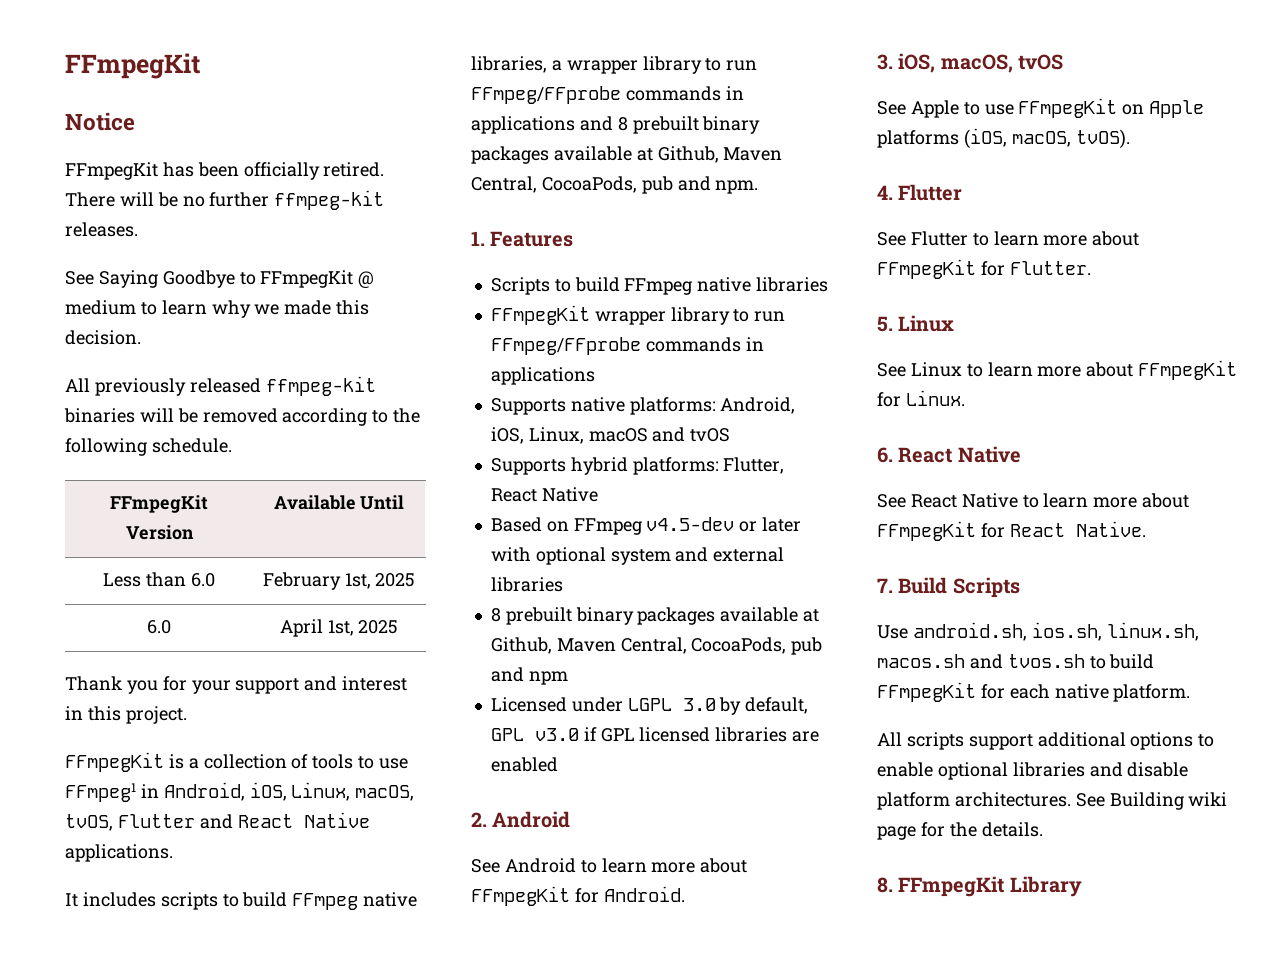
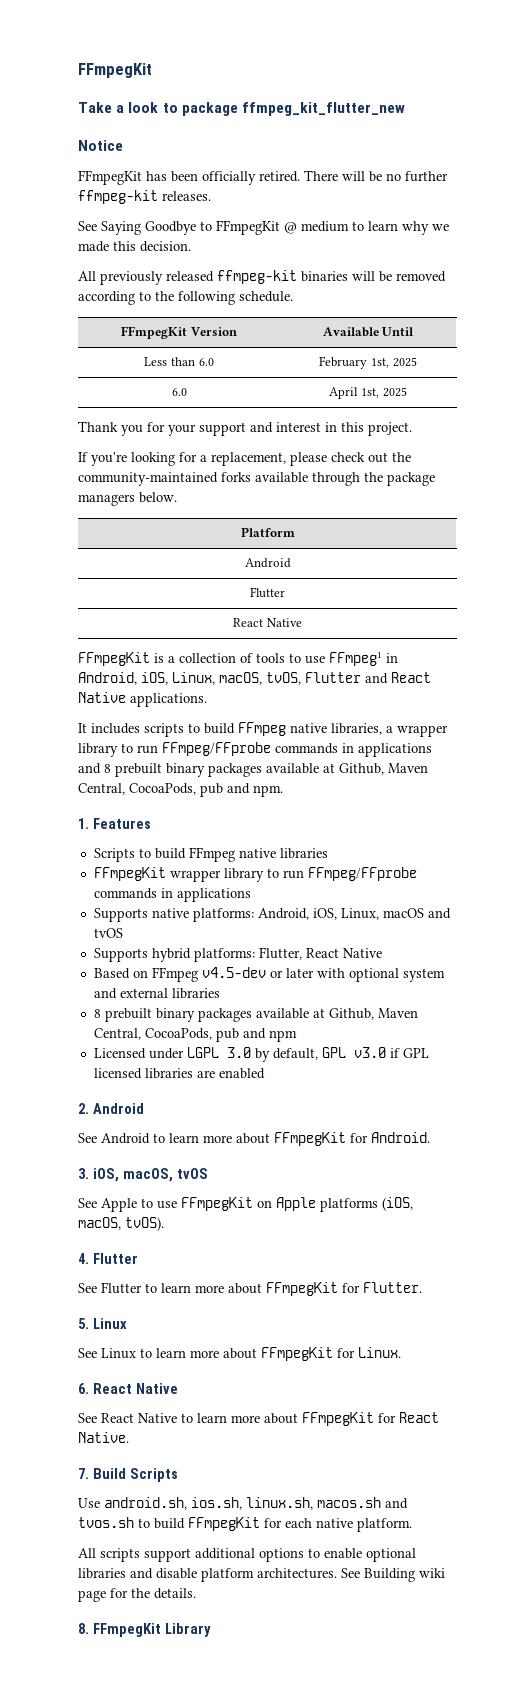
[65,53,201,79] FFmpegKit -> [78,63,152,78] [78,102,405,116] FFmpegKit // Take a look to package ffmpeg_kit_flutter_new
(187, 715) none -> [78,452,411,466] [78,472,435,486] [78,492,177,506] [240,527,295,537] [244,558,291,568] [250,587,285,598] [233,618,302,627] // If you're looking for a replacement, please check out the community-maintained forks available through the package managers below. // Platform // Android // Flutter // React Native

